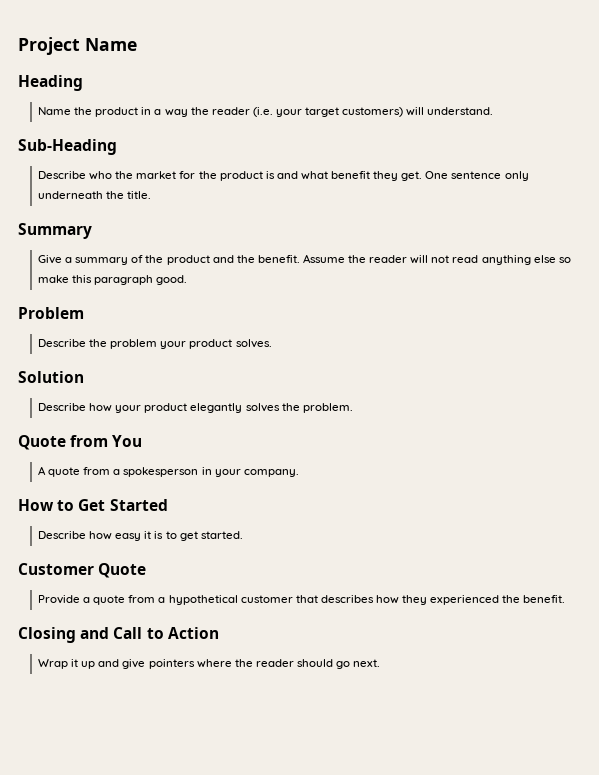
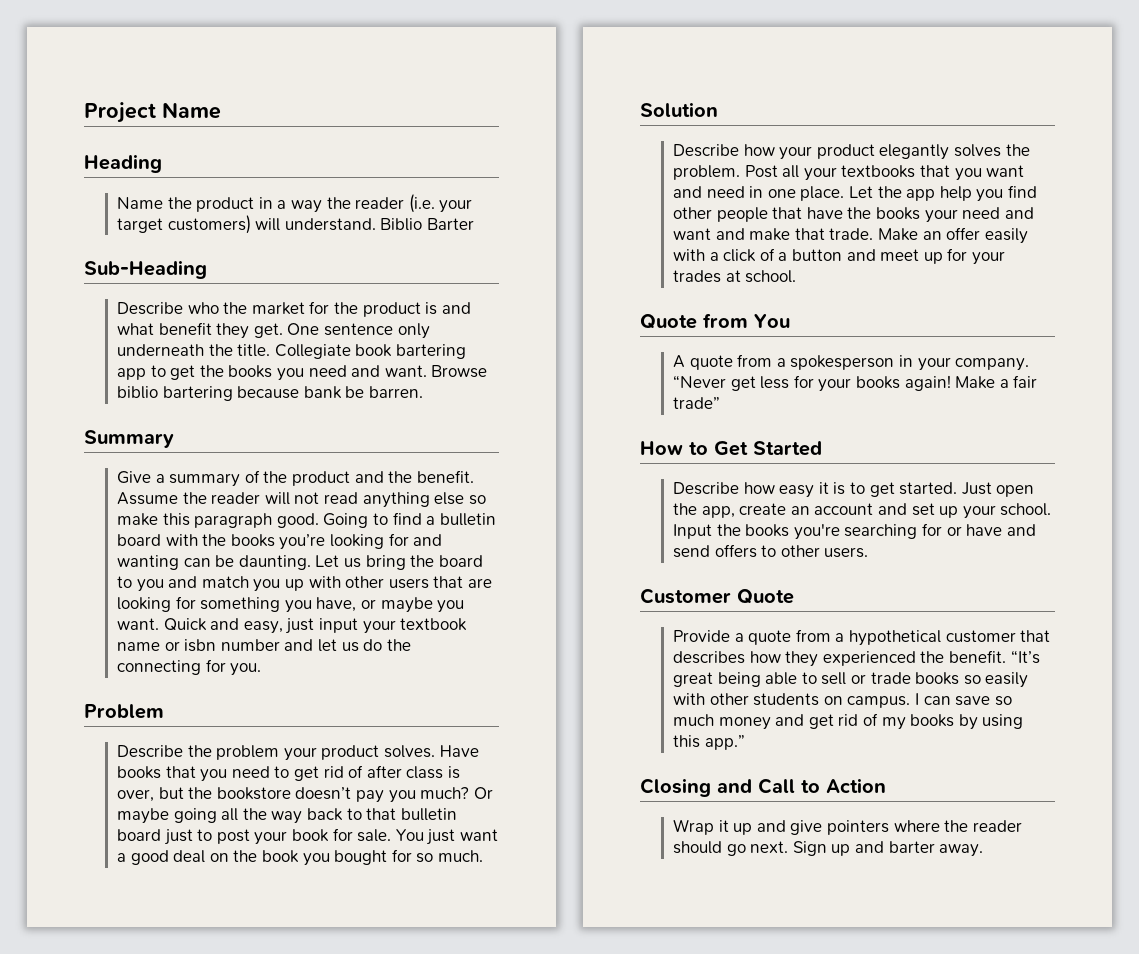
(494, 111) none -> [380,218,475,231] Biblio Barter
(152, 195) none -> [274,344,467,359] [117,365,488,381] [117,386,424,401] Collegiate book bartering app to get the books you need and want. Browse biblio bartering because bank be barren.
(188, 280) none -> [323,512,496,528] [117,533,443,550] [117,555,483,570] [117,576,493,592] [117,596,465,613] [117,618,468,634] [117,639,411,652] [117,659,262,676] Going to find a bulletin board with the books you’re looking for and wanting can be daunting. Let us bring the board to you and match you up with other users that are looking for something you have, or maybe you want. Quick and easy, just input your textbook name or isbn number and let us do the connecting for you.
(272, 343) none -> [439,745,479,757] [117,765,461,782] [117,787,493,803] [117,808,457,824] [117,828,499,845] [117,849,484,866] Have books that you need to get rid of after class is over, but the bookstore doesn’t pay you much? Or maybe going all the way back to that bulletin board just to post your book for sale. You just want a good deal on the book you bought for so much.
(353, 408) none -> [744,165,1025,181] [673,185,1038,202] [673,207,1034,223] [673,227,1028,244] [673,248,1006,265] [673,270,797,283] Post all your textbooks that you want and need in one place. Let the app help you find other people that have the books your need and want and make that trade. Make an offer easily with a click of a button and meet up for your trades at school.
(299, 473) none -> [673,375,1038,392] [673,397,721,409] “Never get less for your books again! Make a fair trade”
(243, 535) none -> [961,482,1035,497] [673,503,1052,519] [673,523,1036,540] [673,544,869,558] Just open the app, create an account and set up your school. Input the books you're searching for or have and send offers to other users.
(566, 599) none -> [1010,650,1040,664] [673,672,1029,688] [673,693,1012,708] [673,713,1024,730] [673,735,745,750] “It’s great being able to sell or trade books so easily with other students on campus. I can save so much money and get rid of my books by using this app.”
(381, 663) none -> [792,841,984,857] Sign up and barter away.

